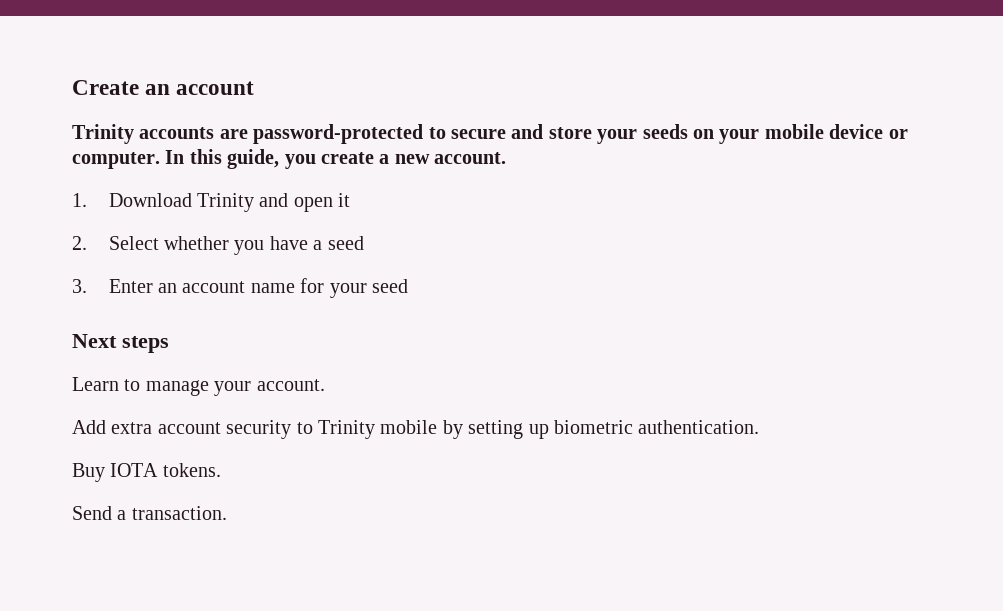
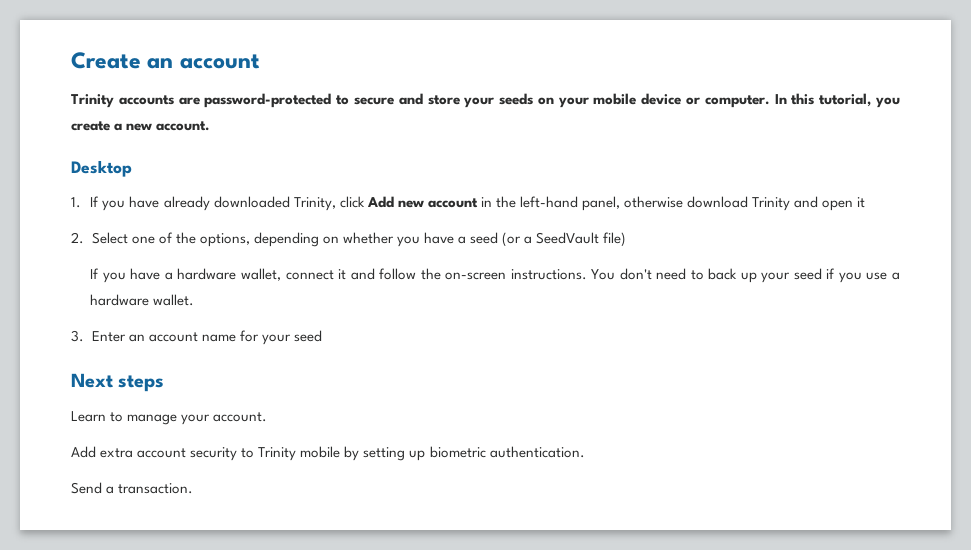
[227,149,280,169] guide, -> [819,93,872,107] tutorial,
(507, 158) none -> [71,160,132,177] // Desktop
[108,193,192,207] Download -> [90,196,749,211] If you have already downloaded Trinity, click Add new account in the left-hand panel, otherwise download
(159, 243) none -> [131,232,339,247] one of the options, depending on
(364, 243) none -> [502,232,627,247] [90,268,901,283] [90,294,195,306] (or a SeedVault file) // If you have a hardware wallet, connect it and follow the on-screen instructions. You don't need to back up your seed if you use a hardware wallet.
[72,463,221,482] // Buy IOTA tokens. -> (585, 452) none

